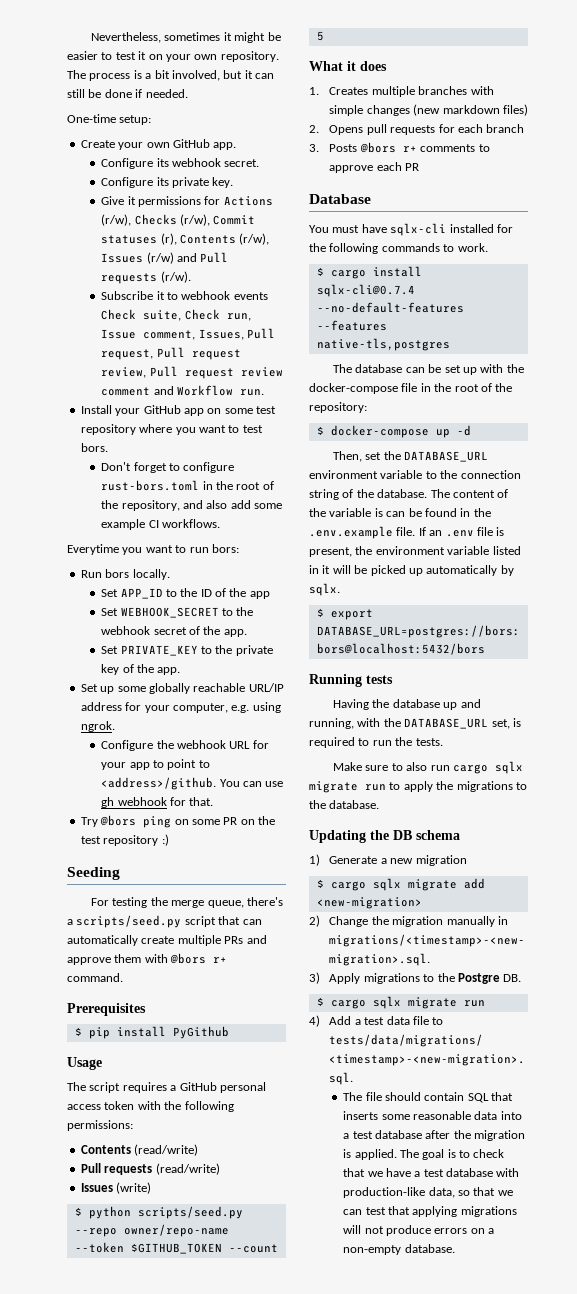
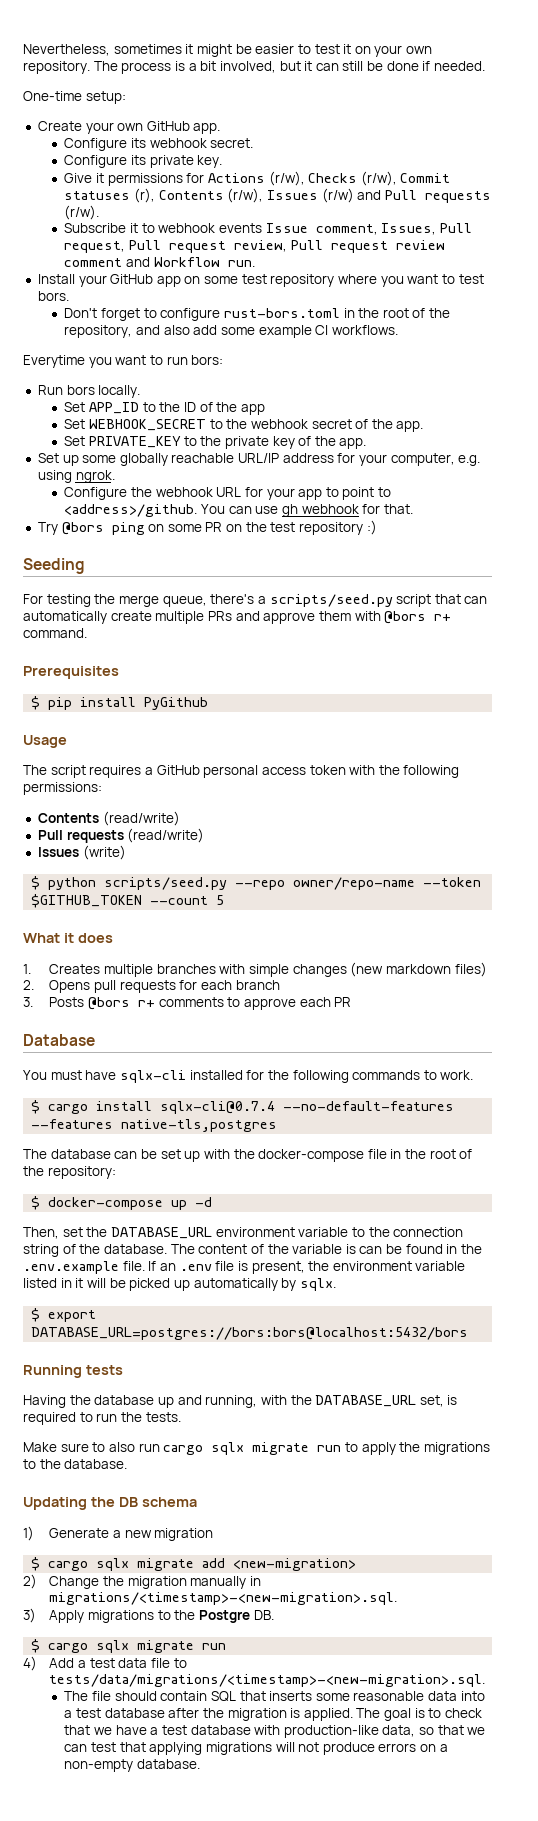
[101,309,251,321] Check suite, Check run, -> (262, 228) none

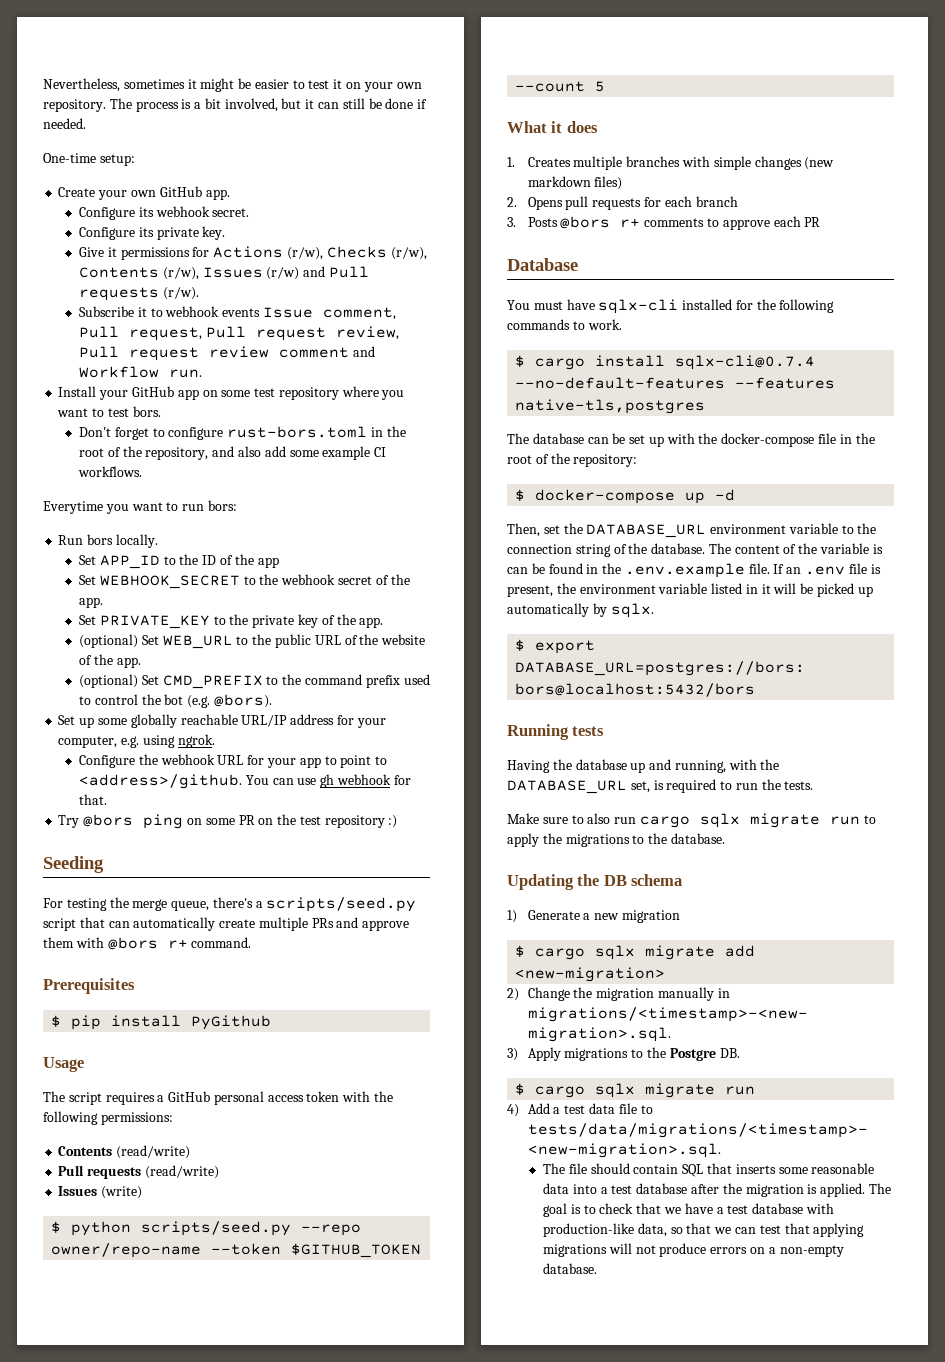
[400,173,451,183] [64,188,155,203] Commit statuses (r), -> (427, 253) none
[381,223,437,235] Issues, -> (396, 313) none
(367, 443) none -> [79,634,426,649] [79,654,141,668] [79,674,430,689] [79,694,272,708] // (optional) Set WEB_URL to the public URL of the website of the app. // (optional) Set CMD_PREFIX to the command prefix used to control the bot (e.g. @bors).

